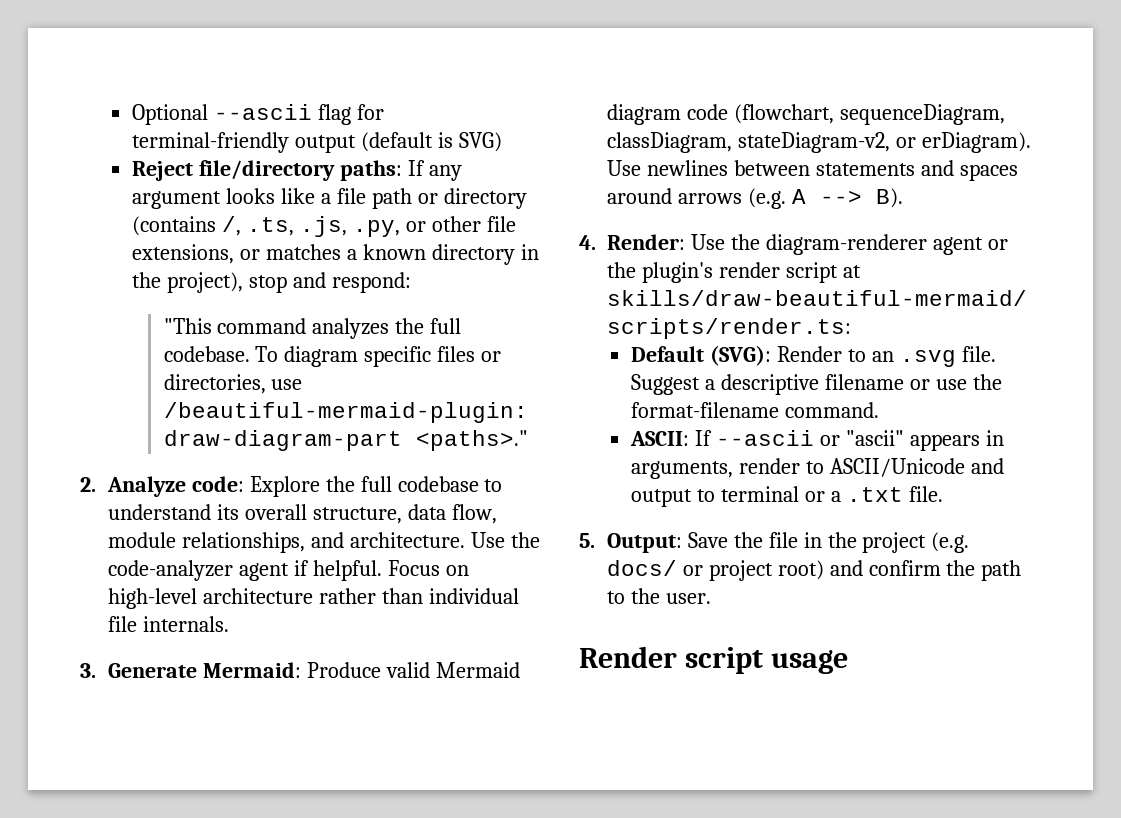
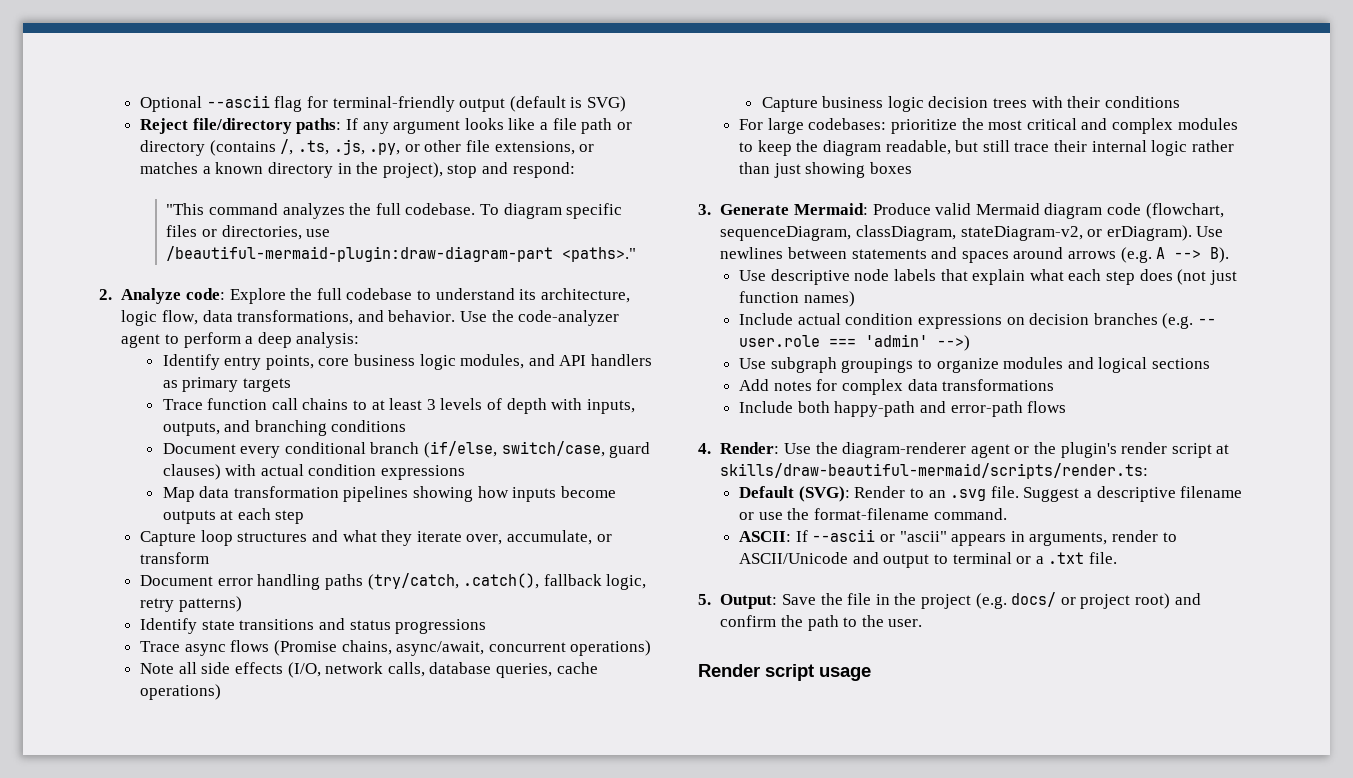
[244,504,497,524] [107,532,540,553] [107,560,469,581] [107,588,519,609] [107,616,229,632] overall structure, data flow, module relationships, and architecture. Use the code-analyzer agent if helpful. Focus on high-level architecture rather than individual file internals. -> [540,288,630,303] [121,310,620,326] [121,332,360,348] [162,354,652,370] [162,377,291,392] [162,398,635,414] [162,420,407,436] [162,441,651,458] [162,464,466,480] [162,486,616,502] [162,508,305,524] [140,530,612,546] [140,552,210,564] [140,573,647,590] [140,596,242,612] [140,618,487,634] [140,640,652,656] [140,662,598,678] [140,684,222,700] [761,96,1180,112] [739,118,1238,134] [739,140,1234,156] [739,162,912,178] architecture, logic flow, data transformations, and behavior. Use the code-analyzer agent to perform a deep analysis: // Identify entry points, core business logic modules, and API handlers as primary targets // Trace function call chains to at least 3 levels of depth with inputs, outputs, and branching conditions // Document every conditional branch (if/else, switch/case, guard clauses) with actual condition expressions // Map data transformation pipelines showing how inputs become outputs at each step // Capture loop structures and what they iterate over, accumulate, or transform // Document error handling paths (try/catch, .catch(), fallback logic, retry patterns) // Identify state transitions and status progressions // Trace async flows (Promise chains, async/await, concurrent operations) // Note all side effects (I/O, network calls, database queries, cache operations) // Capture business logic decision trees with their conditions // For large codebases: prioritize the most critical and complex modules to keep the diagram readable, but still trace their internal logic rather than just showing boxes
(903, 198) none -> [739,269,1237,285] [739,291,855,307] [739,313,1216,329] [739,334,971,351] [739,357,1210,373] [739,379,1055,395] [739,401,1067,417] // Use descriptive node labels that explain what each step does (not just function names) // Include actual condition expressions on decision branches (e.g. -- user.role === 'admin' -->) // Use subgraph groupings to organize modules and logical sections // Add notes for complex data transformations // Include both happy-path and error-path flows

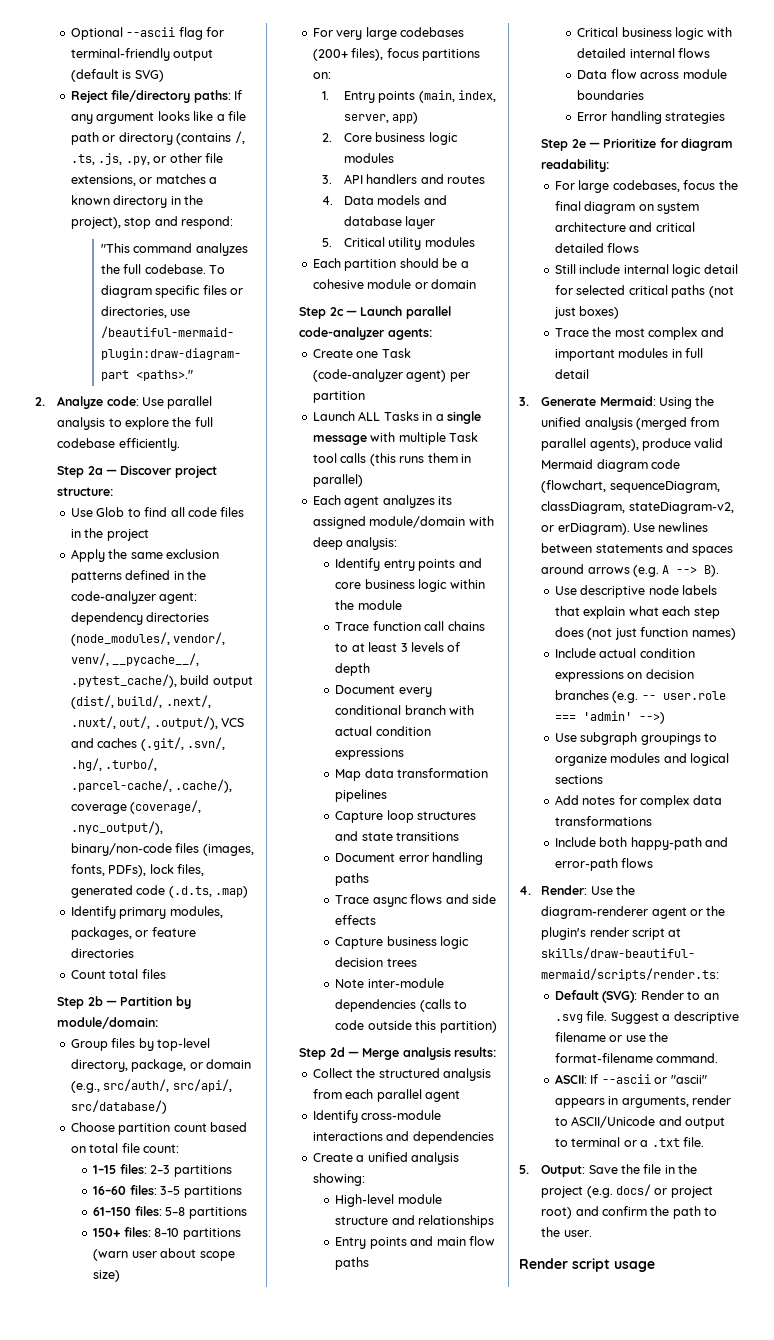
[229,288,630,304] [121,310,620,326] [121,332,254,348] Explore the full codebase to understand its architecture, logic flow, data transformations, and behavior. Use the code-analyzer agent to perform a -> [142,396,213,409] [57,417,213,430] [57,438,180,451] [57,465,217,478] [57,487,114,496] [71,507,245,517] [71,528,149,541] [71,549,220,562] [71,570,207,583] [71,591,198,604] [71,612,210,625] [71,632,226,646] [71,653,200,666] [71,674,253,688] [71,695,211,709] [71,716,245,730] [71,737,226,751] [71,758,158,771] [71,779,233,793] [71,800,202,814] [71,821,164,835] [71,843,254,856] [71,864,205,877] [71,885,249,898] [71,906,223,919] [71,927,196,940] [71,948,135,958] [71,969,166,979] [57,996,191,1009] [57,1017,159,1029] [71,1038,211,1051] [71,1059,252,1072] [71,1079,232,1093] [71,1100,168,1114] [71,1122,248,1135] [71,1143,180,1153] [93,1164,232,1177] [93,1185,242,1198] [93,1206,247,1219] [93,1227,241,1240] [93,1248,235,1261] [93,1270,121,1282] [313,27,465,40] [313,48,481,61] [313,72,332,79] [321,90,497,103] [343,112,419,124] [321,132,458,145] [343,153,394,163] [321,174,486,184] [321,195,447,205] [343,216,436,229] [321,237,475,250] [313,258,469,271] [313,279,477,289] [299,306,451,319] [299,327,432,340] [313,348,411,358] [313,369,470,382] [313,391,366,403] [313,411,481,424] [313,432,479,445] [313,453,471,466] [313,474,364,487] [313,495,453,508] [313,516,494,529] Use parallel analysis to explore the full codebase efficiently. // Step 2a — Discover project structure: // Use Glob to find all code files in the project // Apply the same exclusion patterns defined in the code-analyzer agent: dependency directories (node_modules/, vendor/, venv/, __pycache__/, .pytest_cache/), build output (dist/, build/, .next/, .nuxt/, out/, .output/), VCS and caches (.git/, .svn/, .hg/, .turbo/, .parcel-cache/, .cache/), coverage (coverage/, .nyc_output/), binary/non-code files (images, fonts, PDFs), lock files, generated code (.d.ts, .map) // Identify primary modules, packages, or feature directories // Count total files // Step 2b — Partition by module/domain: // Group files by top-level directory, package, or domain (e.g., src/auth/, src/api/, src/database/) // Choose partition count based on total file count: // 1–15 files: 2–3 partitions // 16–60 files: 3–5 partitions // 61–150 files: 5–8 partitions // 150+ files: 8–10 partitions (warn user about scope size) // For very large codebases (200+ files), focus partitions on: // 1. Entry points (main, index, server, app) // 2. Core business logic modules // 3. API handlers and routes // 4. Data models and database layer // 5. Critical utility modules // Each partition should be a cohesive module or domain // Step 2c — Launch parallel code-analyzer agents: // Create one Task (code-analyzer agent) per partition // Launch ALL Tasks in a single message with multiple Task tool calls (this runs them in parallel) // Each agent analyzes its assigned module/domain with
[265,355,314,370] points, -> [418,558,482,571] points and
[460,354,652,369] [162,377,291,392] modules, and API handlers as primary targets -> [449,579,485,589] [335,600,402,610] within the module
[551,398,635,414] [162,420,407,436] with inputs, outputs, and branching conditions -> (371, 669) none
[424,441,651,458] [162,464,221,480] (if/else, switch/case, guard clauses) -> (446, 710) none
[413,486,616,502] [162,508,305,524] [140,530,612,546] [140,552,210,564] [140,573,647,590] [140,596,242,612] [140,618,487,634] [140,640,652,656] [140,662,598,678] [140,684,222,700] showing how inputs become outputs at each step // Capture loop structures and what they iterate over, accumulate, or transform // Document error handling paths (try/catch, .catch(), fallback logic, retry patterns) // Identify state transitions and status progressions // Trace async flows (Promise chains, async/await, concurrent operations) // Note all side effects (I/O, network calls, database queries, cache operations) -> [335,810,477,823] [335,831,460,841] [335,852,484,865] [335,873,370,886] [335,894,496,907] [335,915,377,925] // Capture loop structures and state transitions // Document error handling paths // Trace async flows and side effects
[1031,96,1180,108] [739,118,1238,134] [739,140,1234,156] [739,162,912,178] [698,203,931,215] with their conditions // For large codebases: prioritize the most critical and complex modules to keep the diagram readable, but still trace their internal logic rather than just showing boxes // 3. Generate Mermaid: Produce -> [335,978,444,988] [335,999,468,1012] [335,1020,497,1033] [299,1047,497,1060] [313,1068,492,1081] [313,1089,461,1102] [313,1110,442,1123] [313,1131,494,1144] [313,1152,460,1165] [313,1173,366,1186] [335,1194,442,1207] [335,1215,495,1228] [335,1236,495,1249] [335,1257,370,1270] [577,27,732,40] [577,48,711,58] [577,69,727,79] [577,90,645,100] [577,111,726,124] [541,138,734,151] [541,159,610,172] [555,180,738,193] [555,201,700,214] [555,222,695,232] [555,243,640,253] [555,264,738,277] [555,285,734,298] [554,306,620,319] [555,327,724,340] [555,348,704,361] [555,369,590,379] [519,396,715,409] [541,417,720,430] [541,438,692,451] // Note inter-module dependencies (calls to code outside this partition) // Step 2d — Merge analysis results: // Collect the structured analysis from each parallel agent // Identify cross-module interactions and dependencies // Create a unified analysis showing: // High-level module structure and relationships // Entry points and main flow paths // Critical business logic with detailed internal flows // Data flow across module boundaries // Error handling strategies // Step 2e — Prioritize for diagram readability: // For large codebases, focus the final diagram on system architecture and critical detailed flows // Still include internal logic detail for selected critical paths (not just boxes) // Trace the most complex and important modules in full detail // 3. Generate Mermaid: Using the unified analysis (merged from parallel agents), produce

